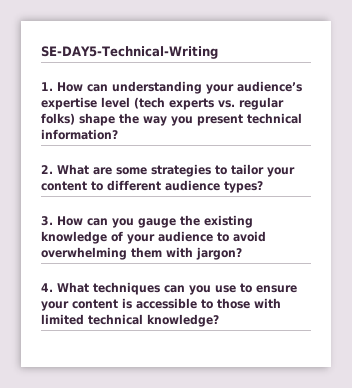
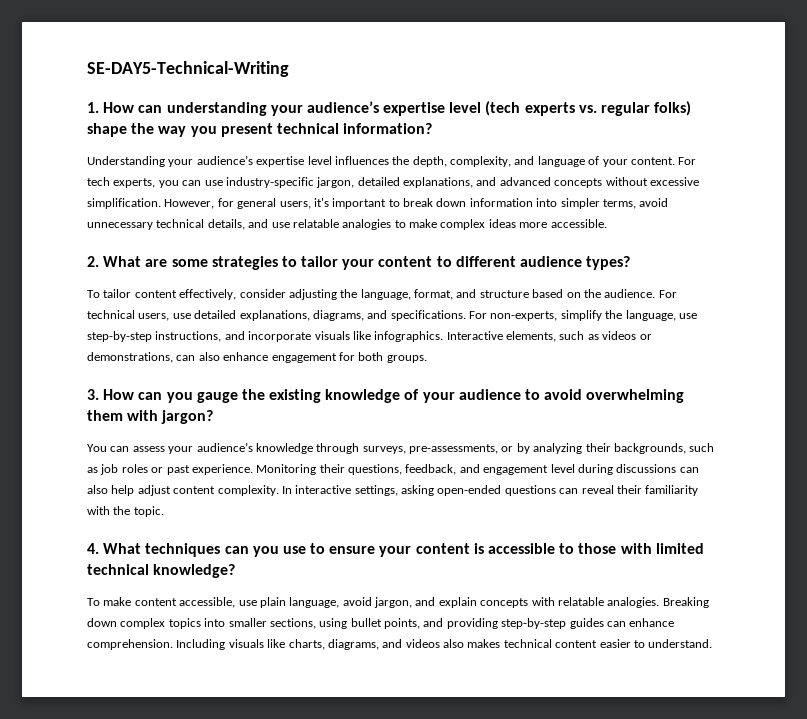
(118, 134) none -> [87,155,697,167] [87,177,699,188] [87,198,669,209] [87,219,607,230] // Understanding your audience’s expertise level influences the depth, complexity, and language of your content. For tech experts, you can use industry-specific jargon, detailed explanations, and advanced concepts without excessive simplification. However, for general users, it's important to break down information into simpler terms, avoid unnecessary technical details, and use relatable analogies to make complex ideas more accessible.
(263, 187) none -> [87,289,677,300] [87,310,697,321] [87,331,652,342] [87,352,427,363] // To tailor content effectively, consider adjusting the language, format, and structure based on the audience. For technical users, use detailed explanations, diagrams, and specifications. For non-experts, simplify the language, use step-by-step instructions, and incorporate visuals like infographics. Interactive elements, such as videos or demonstrations, can also enhance engagement for both groups.
(242, 253) none -> [87,442,715,454] [87,464,699,475] [87,485,699,496] [87,506,164,517] // You can assess your audience’s knowledge through surveys, pre-assessments, or by analyzing their backgrounds, such as job roles or past experience. Monitoring their questions, feedback, and engagement level during discussions can also help adjust content complexity. In interactive settings, asking open-ended questions can reveal their familiarity with the topic.
(219, 320) none -> [87,597,709,608] [87,618,675,629] [87,639,713,650] // To make content accessible, use plain language, avoid jargon, and explain concepts with relatable analogies. Breaking down complex topics into smaller sections, using bullet points, and providing step-by-step guides can enhance comprehension. Including visuals like charts, diagrams, and videos also makes technical content easier to understand.

